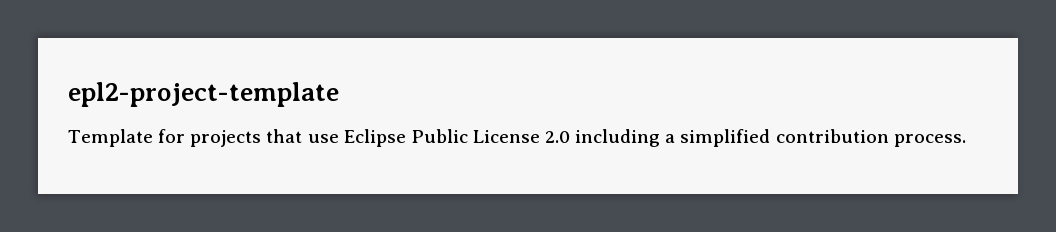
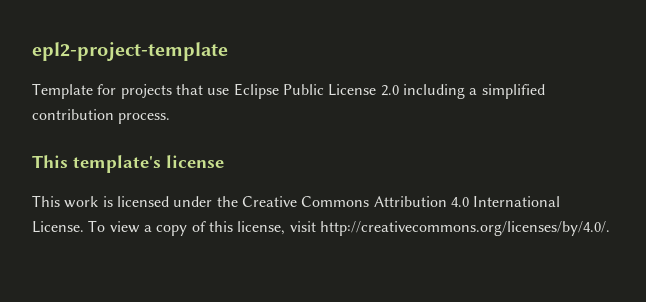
(966, 140) none -> [32,155,224,173] [32,195,561,208] [32,220,610,236] // This template's license // This work is licensed under the Creative Commons Attribution 4.0 International License. To view a copy of this license, visit http://creativecommons.org/licenses/by/4.0/.

